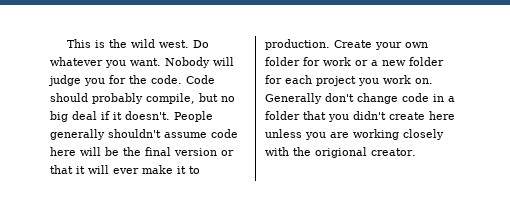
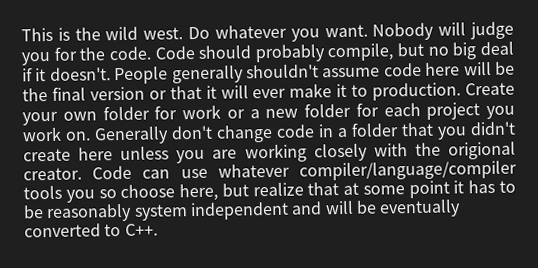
(416, 152) none -> [92,160,517,181] [23,179,516,203] [23,199,462,223] [24,223,158,238] Code can use whatever compiler/language/compiler tools you so choose here, but realize that at some point it has to be reasonably system independent and will be eventually converted to C++.

